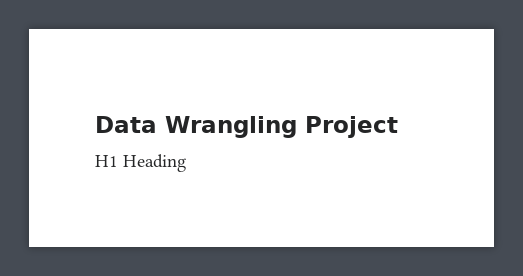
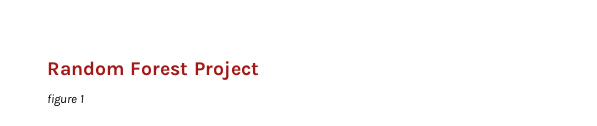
[95,116,297,138] Data Wrangling -> [47,61,189,76] Random Forest
[95,154,186,172] H1 Heading -> [47,94,85,107] figure 1

